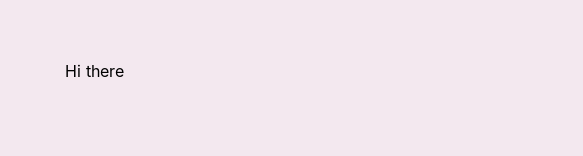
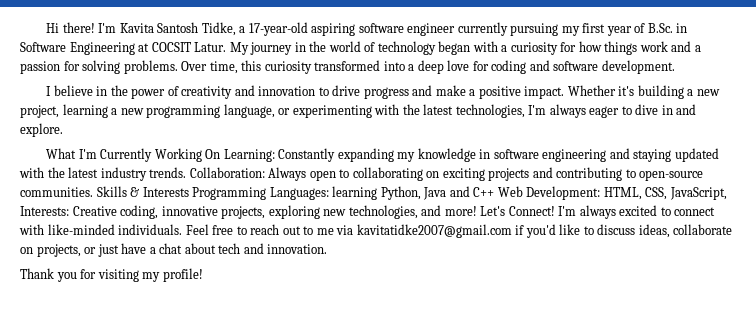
[86,65,124,77] there -> [62,22,688,36] [20,41,701,55] [20,60,675,74] [46,85,720,99] [20,104,697,118] [20,123,63,137] [46,148,719,162] [19,167,704,181] [20,186,727,200] [20,205,716,219] [19,224,733,238] [20,243,328,257] [20,268,203,282] there! I'm Kavita Santosh Tidke, a 17-year-old aspiring software engineer currently pursuing my first year of B.Sc. in Software Engineering at COCSIT Latur. My journey in the world of technology began with a curiosity for how things work and a passion for solving problems. Over time, this curiosity transformed into a deep love for coding and software development. // I believe in the power of creativity and innovation to drive progress and make a positive impact. Whether it's building a new project, learning a new programming language, or experimenting with the latest technologies, I'm always eager to dive in and explore. // What I'm Currently Working On Learning: Constantly expanding my knowledge in software engineering and staying updated with the latest industry trends. Collaboration: Always open to collaborating on exciting projects and contributing to open-source communities. Skills & Interests Programming Languages: learning Python, Java and C++ Web Development: HTML, CSS, JavaScript, Interests: Creative coding, innovative projects, exploring new technologies, and more! Let's Connect! I'm always excited to connect with like-minded individuals. Feel free to reach out to me via kavitatidke2007@gmail.com if you'd like to discuss ideas, collaborate on projects, or just have a chat about tech and innovation. // Thank you for visiting my profile!

